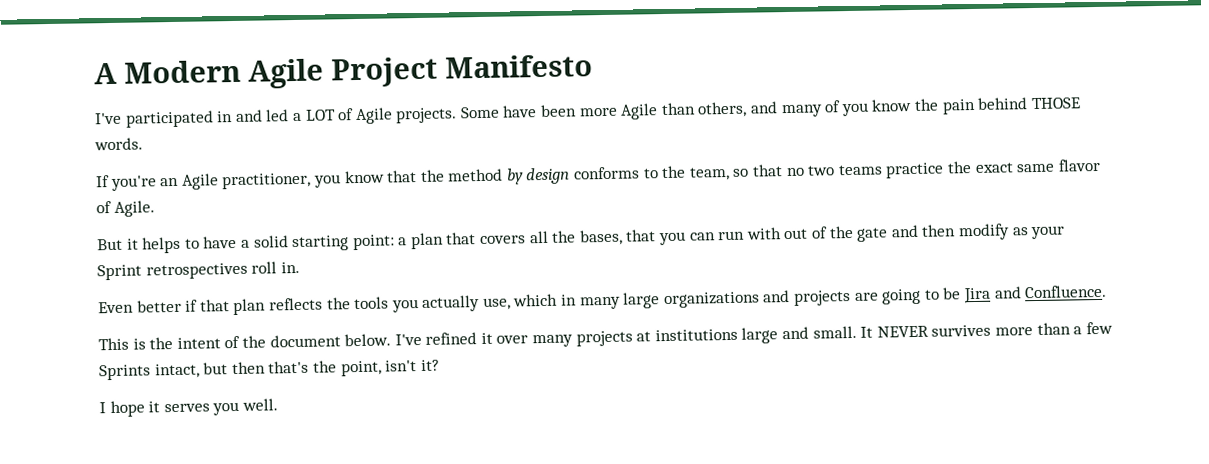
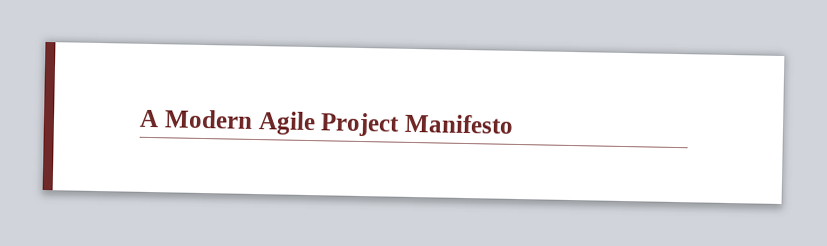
[95,97,1081,128] [94,137,143,151] [96,158,1101,192] [96,200,155,217] [97,223,1066,254] [97,261,300,281] [98,284,1108,316] [98,321,1113,351] [99,359,440,381] [99,398,278,418] // I've participated in and led a LOT of Agile projects. Some have been more Agile than others, and many of you know the pain behind THOSE words. // If you're an Agile practitioner, you know that the method by design conforms to the team, so that no two teams practice the exact same flavor of Agile. // But it helps to have a solid starting point: a plan that covers all the bases, that you can run with out of the gate and then modify as your Sprint retrospectives roll in. // Even better if that plan reflects the tools you actually use, which in many large organizations and projects are going to be Jira and Confluence. // This is the intent of the document below. I've refined it over many projects at institutions large and small. It NEVER survives more than a few Sprints intact, but then that's the point, isn't it? // I hope it serves you well. -> (514, 123) none

